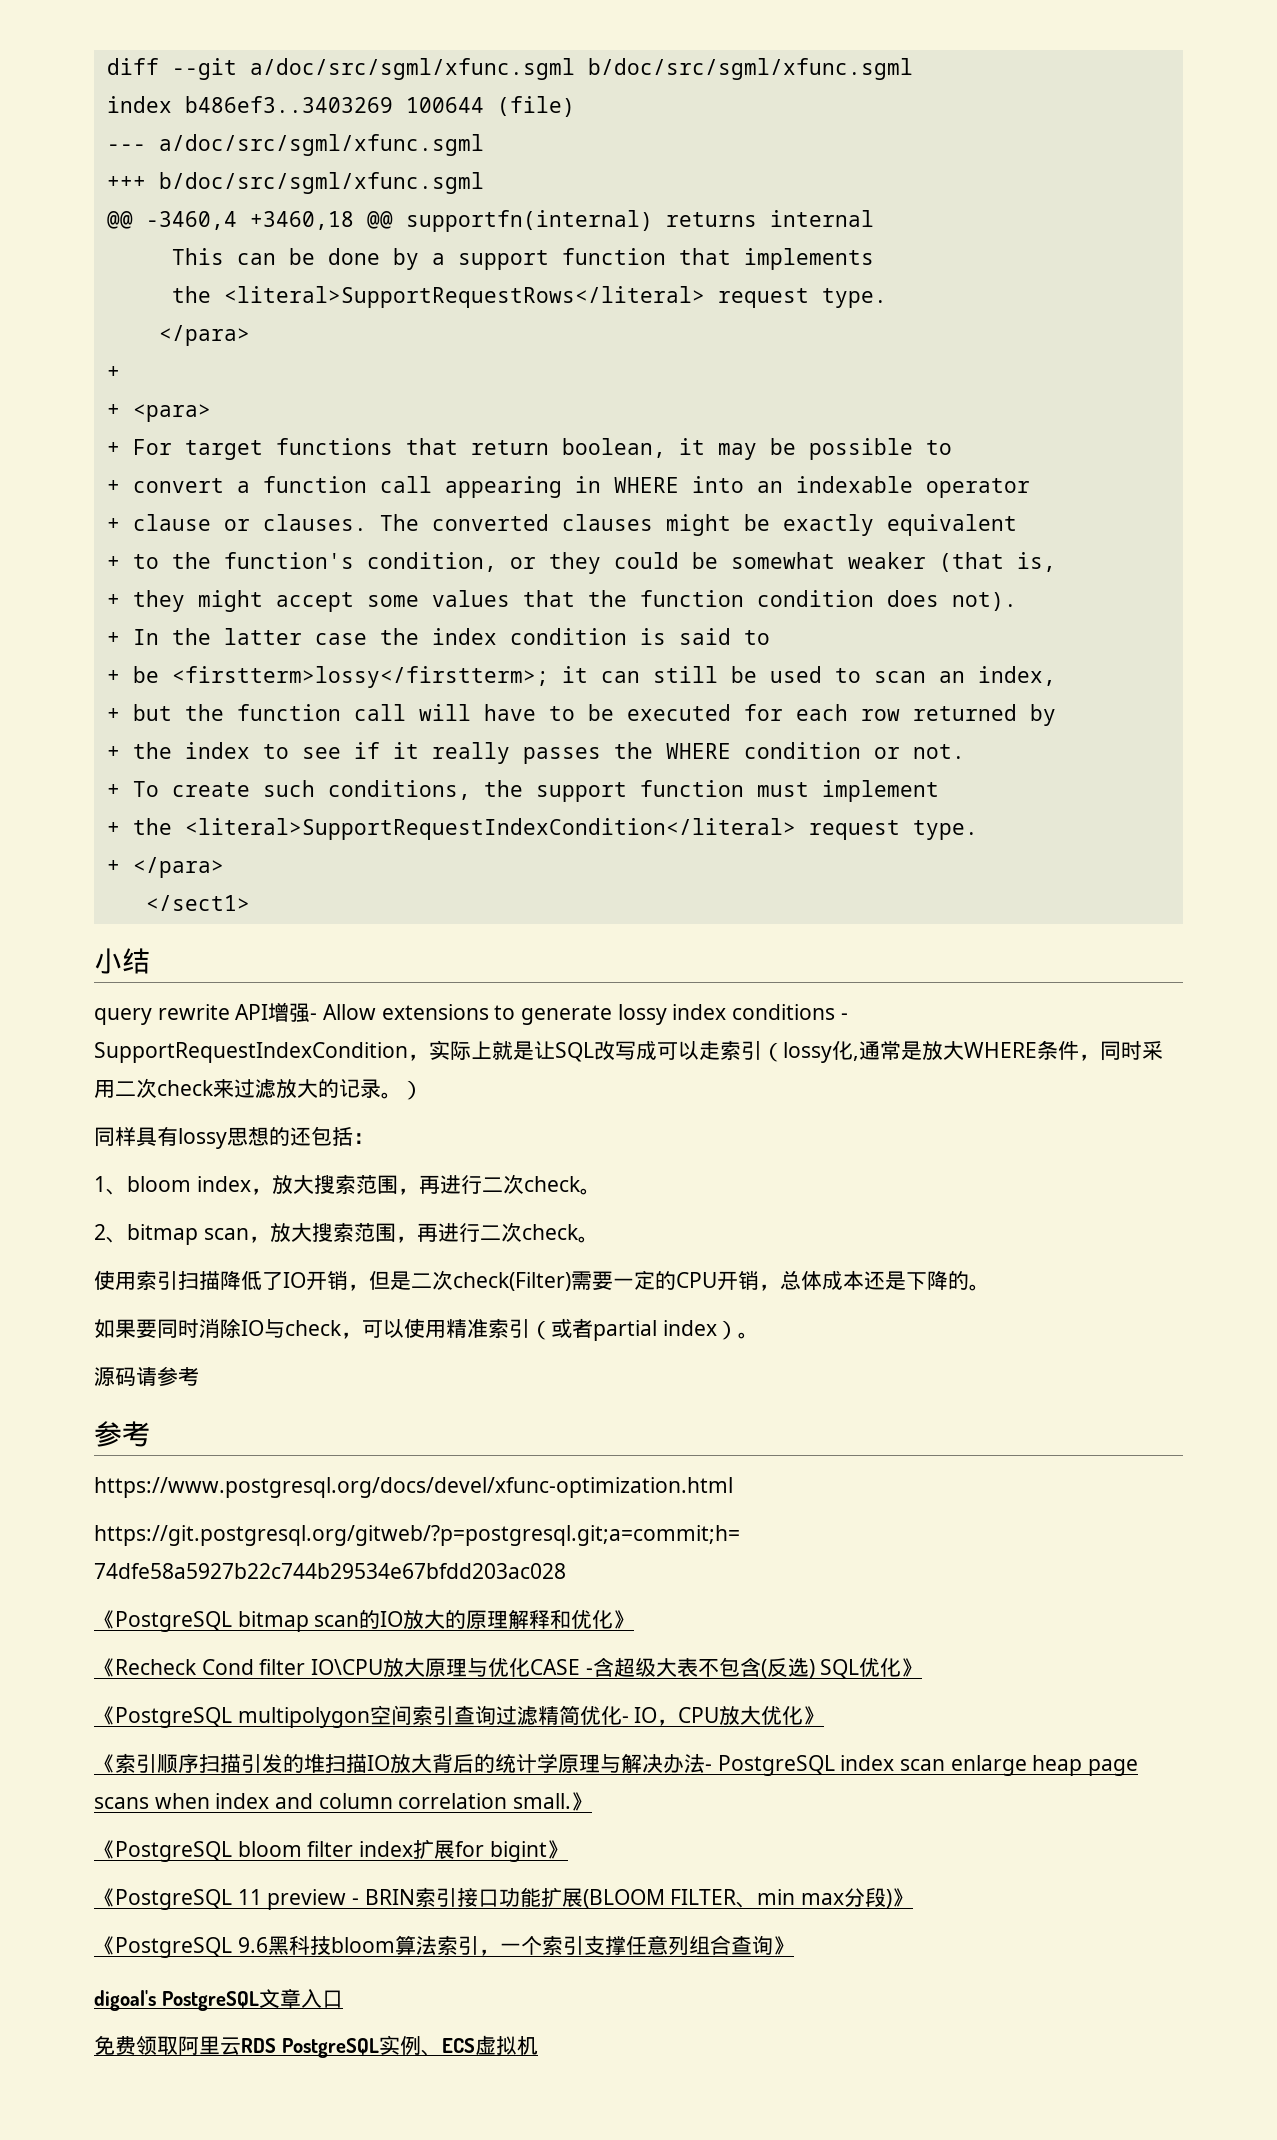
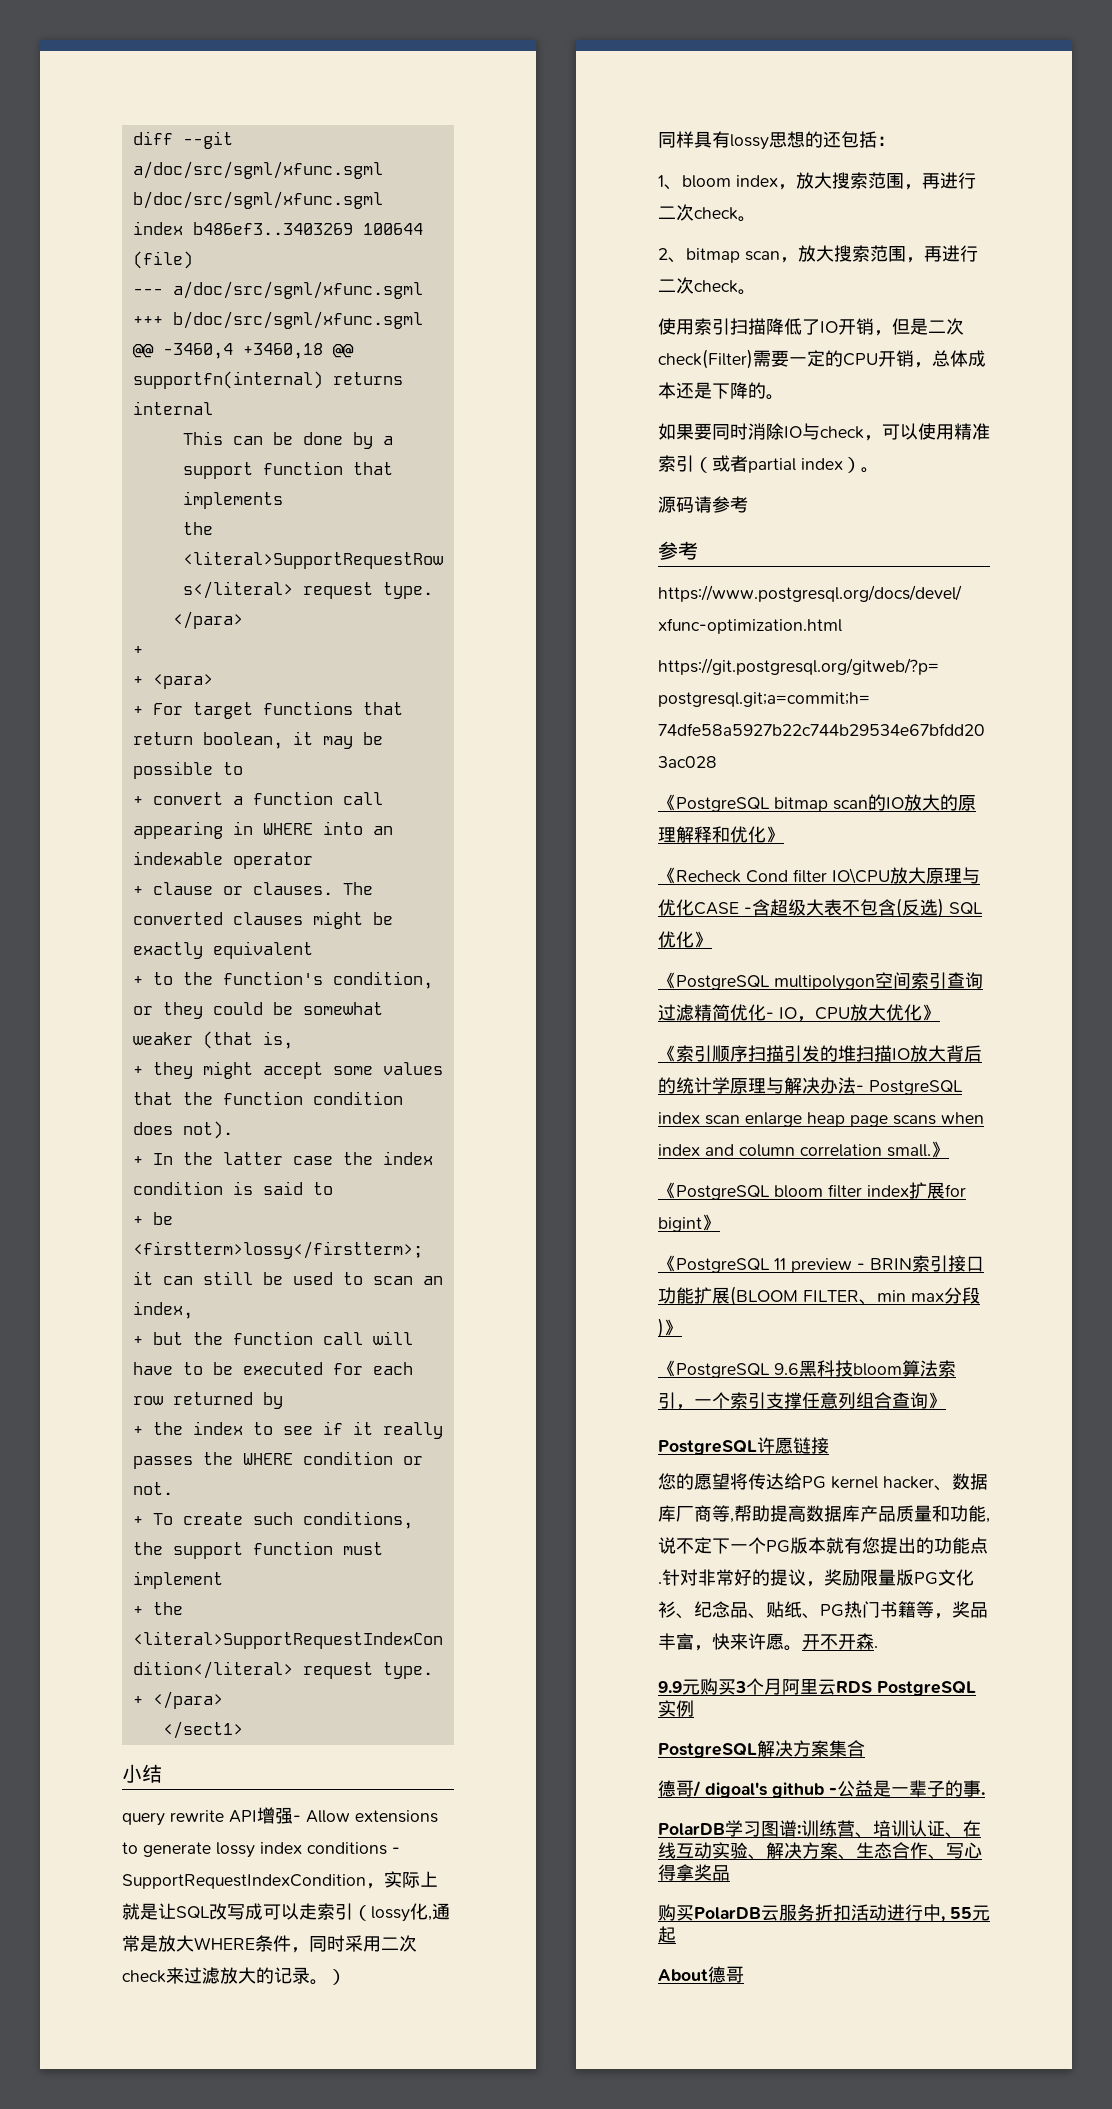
[94,1988,343,2011] [94,2035,178,2055] digoal's PostgreSQL文章入口 // 免费领取 -> [658,1437,829,1455] [658,1473,988,1491] [658,1505,990,1523] [658,1537,988,1554] [658,1569,974,1587] [658,1601,988,1619] [658,1633,878,1651] [658,1678,782,1695] PostgreSQL许愿链接 // 您的愿望将传达给PG kernel hacker、数据库厂商等,帮助提高数据库产品质量和功能,说不定下一个PG版本就有您提出的功能点.针对非常好的提议，奖励限量版PG文化衫、纪念品、贴纸、PG热门书籍等，奖品丰富，快来许愿。开不开森. // 9.9元购买3个月
[420,2035,538,2056] 、ECS虚拟机 -> [658,1740,865,1758] [658,1780,985,1798] [658,1820,981,1838] [658,1842,982,1860] [658,1864,730,1881] [658,1904,990,1922] [658,1926,676,1943] [658,1966,744,1983] // PostgreSQL解决方案集合 // 德哥/ digoal's github -公益是一辈子的事. // PolarDB学习图谱:训练营、培训认证、在线互动实验、解决方案、生态合作、写心得拿奖品 // 购买PolarDB云服务折扣活动进行中, 55元起 // About德哥

